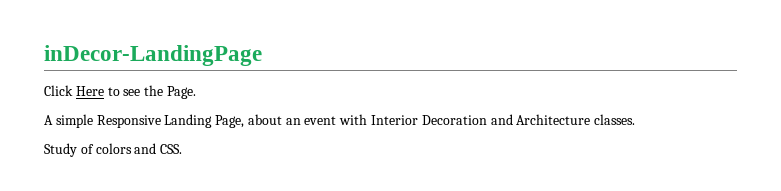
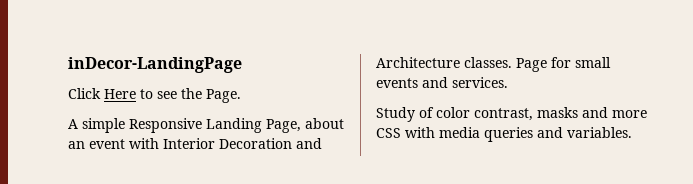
[44,143,183,157] // Study of colors and CSS. -> [516,57,611,72] [376,77,508,88] [376,107,647,122] [376,127,632,142] Page for small events and services. // Study of color contrast, masks and more CSS with media queries and variables.

